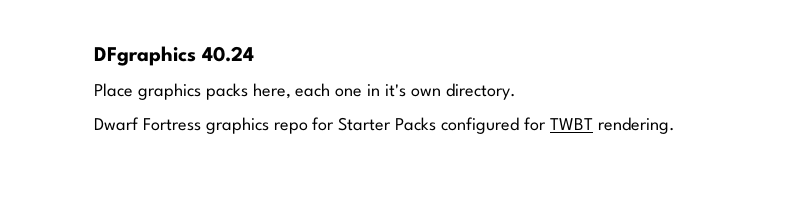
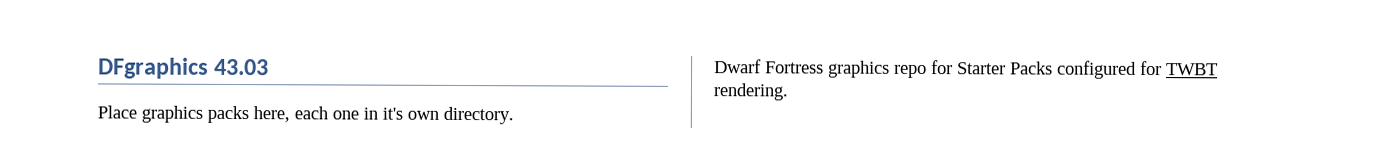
[202,46,254,62] 40.24 -> [214,58,270,76] 43.03

